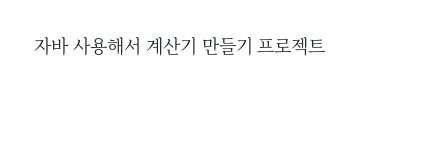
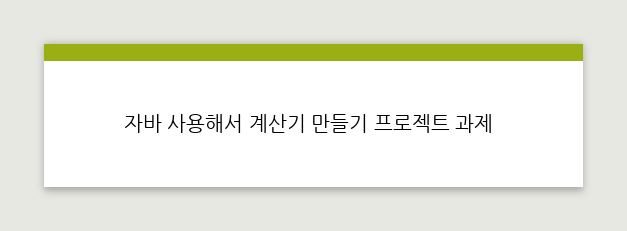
(326, 46) none -> [455,114,493,133] 과제

